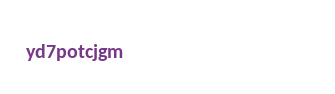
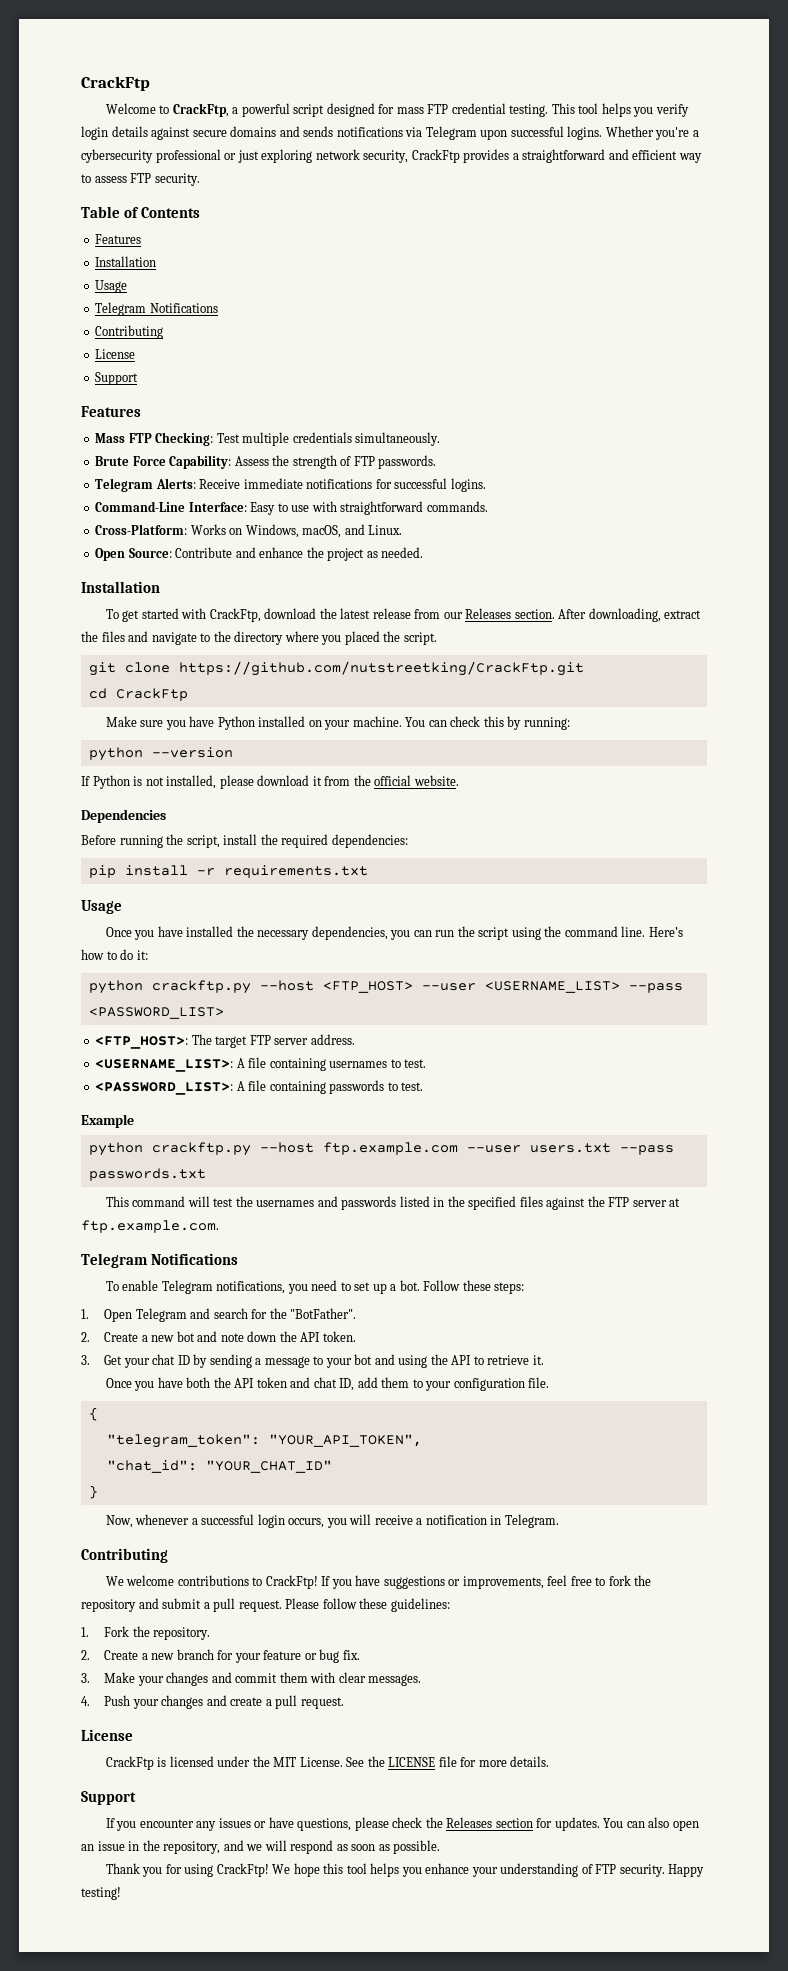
[26,44,123,61] yd7potcjgm -> [81,76,150,91] [105,103,689,117] [81,126,699,140] [81,149,702,163] [81,173,200,186] [81,206,201,218] [95,234,142,244] [95,256,157,267] [95,280,128,293] [95,302,218,316] [95,325,164,339] [95,349,136,359] [95,372,139,385] [81,406,141,417] [95,432,441,446] [95,455,437,469] [95,478,486,492] [95,501,488,515] [95,524,403,538] [95,547,424,561] [81,581,160,593] [105,608,702,622] [81,631,437,645] [88,661,584,676] [88,688,188,701] [105,716,570,730] [88,747,233,761] [81,775,459,789] [81,809,166,823] [81,834,408,848] [88,865,368,878] [81,900,122,914] [105,926,683,940] [81,949,148,960] [88,980,683,994] [88,1007,224,1019] [95,1034,355,1049] [95,1057,427,1072] [95,1080,424,1095] [81,1114,134,1128] [88,1142,674,1156] [88,1168,206,1181] [105,1196,681,1210] [81,1220,219,1233] [81,1253,239,1268] [105,1280,525,1294] [81,1308,357,1322] [81,1331,356,1342] [81,1354,544,1368] [105,1377,550,1391] [88,1407,98,1421] [106,1434,422,1448] [106,1460,332,1473] [88,1485,98,1499] [105,1514,559,1528] [81,1548,168,1563] [105,1575,652,1589] [81,1598,450,1612] [81,1626,211,1640] [81,1649,360,1663] [81,1672,422,1686] [81,1695,344,1709] [81,1729,133,1741] [105,1756,550,1770] [81,1791,136,1805] [105,1817,699,1831] [81,1840,441,1854] [105,1863,705,1877] [81,1887,121,1900] CrackFtp // Welcome to CrackFtp, a powerful script designed for mass FTP credential testing. This tool helps you verify login details against secure domains and sends notifications via Telegram upon successful logins. Whether you're a cybersecurity professional or just exploring network security, CrackFtp provides a straightforward and efficient way to assess FTP security. // Table of Contents // Features // Installation // Usage // Telegram Notifications // Contributing // License // Support // Features // Mass FTP Checking: Test multiple credentials simultaneously. // Brute Force Capability: Assess the strength of FTP passwords. // Telegram Alerts: Receive immediate notifications for successful logins. // Command-Line Interface: Easy to use with straightforward commands. // Cross-Platform: Works on Windows, macOS, and Linux. // Open Source: Contribute and enhance the project as needed. // Installation // To get started with CrackFtp, download the latest release from our Releases section. After downloading, extract the files and navigate to the directory where you placed the script. // git clone https://github.com/nutstreetking/CrackFtp.git // cd CrackFtp // Make sure you have Python installed on your machine. You can check this by running: // python --version // If Python is not installed, please download it from the official website. // Dependencies // Before running the script, install the required dependencies: // pip install -r requirements.txt // Usage // Once you have installed the necessary dependencies, you can run the script using the command line. Here’s how to do it: // python crackftp.py --host <FTP_HOST> --user <USERNAME_LIST> --pass <PASSWORD_LIST> // <FTP_HOST>: The target FTP server address. // <USERNAME_LIST>: A file containing usernames to test. // <PASSWORD_LIST>: A file containing passwords to test. // Example // python crackftp.py --host ftp.example.com --user users.txt --pass passwords.txt // This command will test the usernames and passwords listed in the specified files against the FTP server at ftp.example.com. // Telegram Notifications // To enable Telegram notifications, you need to set up a bot. Follow these steps: // 1. Open Telegram and search for the "BotFather". // 2. Create a new bot and note down the API token. // 3. Get your chat ID by sending a message to your bot and using the API to retrieve it. // Once you have both the API token and chat ID, add them to your configuration file. // { // "telegram_token": "YOUR_API_TOKEN", // "chat_id": "YOUR_CHAT_ID" // } // Now, whenever a successful login occurs, you will receive a notification in Telegram. // Contributing // We welcome contributions to CrackFtp! If you have suggestions or improvements, feel free to fork the repository and submit a pull request. Please follow these guidelines: // 1. Fork the repository. // 2. Create a new branch for your feature or bug fix. // 3. Make your changes and commit them with clear messages. // 4. Push your changes and create a pull request. // License // CrackFtp is licensed under the MIT License. See the LICENSE file for more details. // Support // If you encounter any issues or have questions, please check the Releases section for updates. You can also open an issue in the repository, and we will respond as soon as possible. // Thank you for using CrackFtp! We hope this tool helps you enhance your understanding of FTP security. Happy testing!

